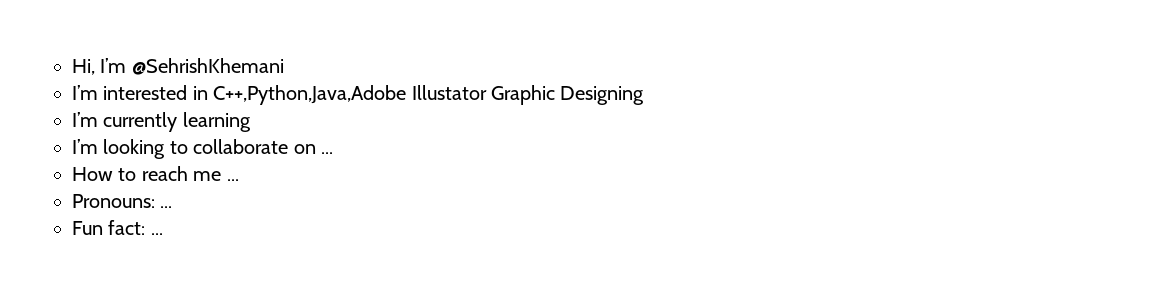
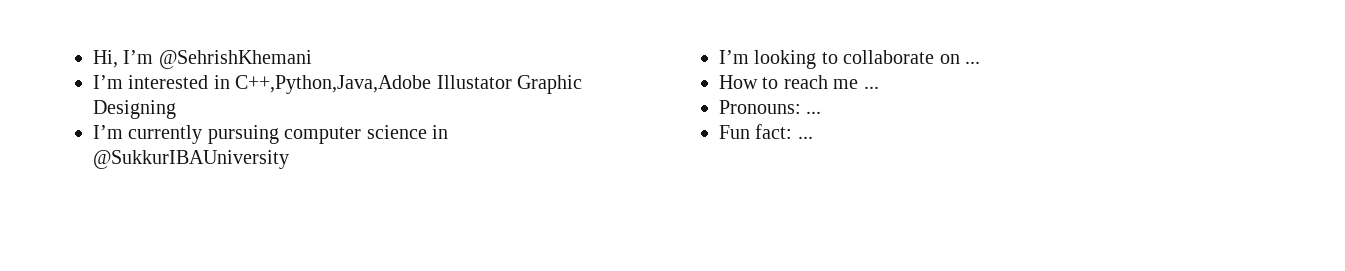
[182,112,251,132] learning -> [207,125,448,144] [93,150,289,169] pursuing computer science in @SukkurIBAUniversity

